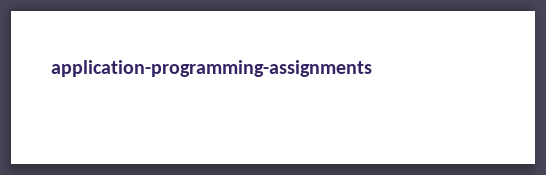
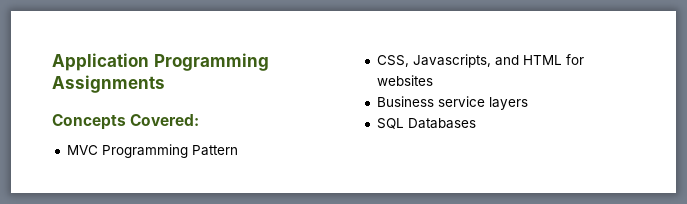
[51,60,372,77] application-programming-assignments -> [52,53,269,71] [52,75,165,93] [52,114,200,130] [66,144,238,158] [376,54,584,68] [376,75,433,86] [376,96,528,110] [376,118,476,129] Application Programming Assignments // Concepts Covered: // MVC Programming Pattern // CSS, Javascripts, and HTML for websites // Business service layers // SQL Databases

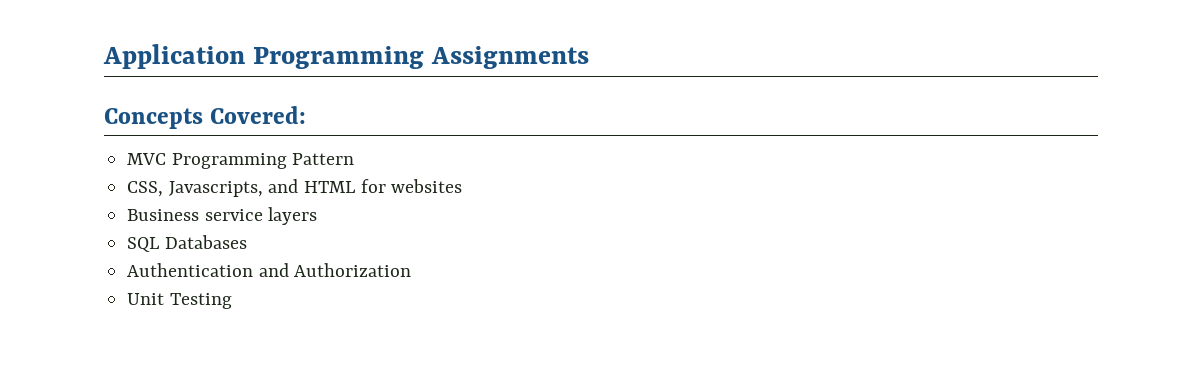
(476, 123) none -> [127,263,412,277] [127,293,232,309] // Authentication and Authorization // Unit Testing

